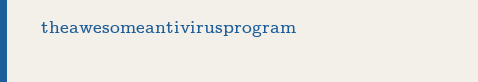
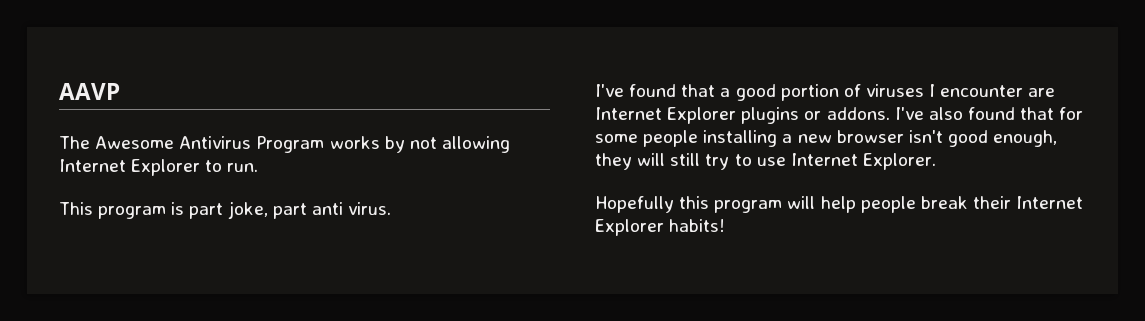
[41,21,296,37] theawesomeantivirusprogram -> [59,83,120,100] [59,136,510,153] [59,159,259,176] [59,201,391,219] [595,84,1056,101] [595,107,1084,124] [595,130,1058,147] [595,153,936,170] [595,196,1084,213] [595,219,726,236] AAVP // The Awesome Antivirus Program works by not allowing Internet Explorer to run. // This program is part joke, part anti virus. // I've found that a good portion of viruses I encounter are Internet Explorer plugins or addons. I've also found that for some people installing a new browser isn't good enough, they will still try to use Internet Explorer. // Hopefully this program will help people break their Internet Explorer habits!

